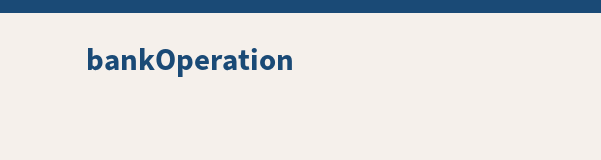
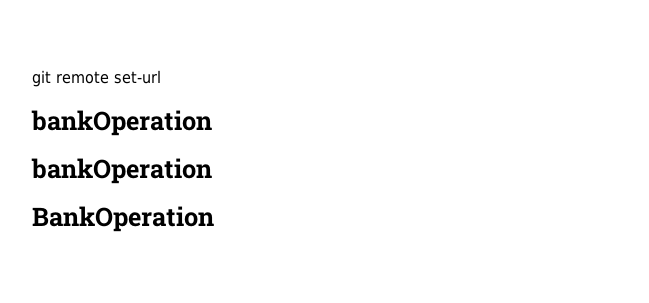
[86,48,294,77] bankOperation -> [32,70,161,87] [31,110,212,136] [31,158,212,184] [32,206,214,232] git remote set-url // bankOperation // bankOperation // BankOperation

